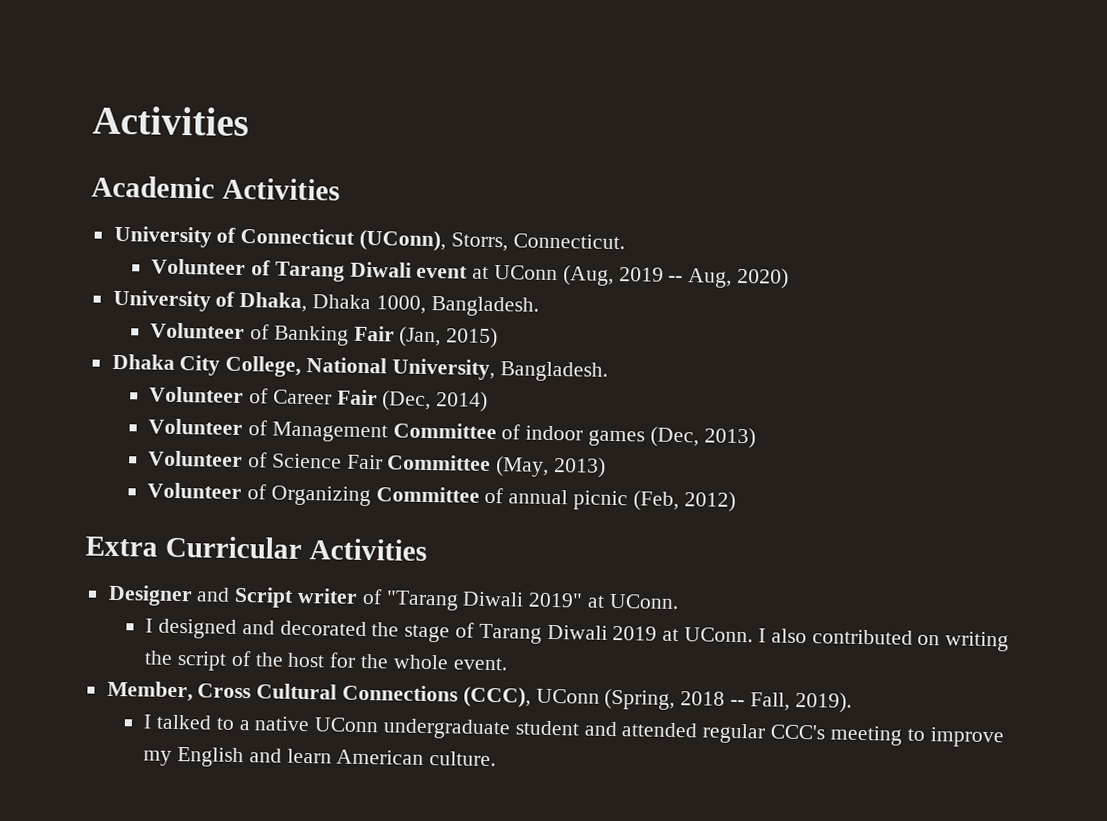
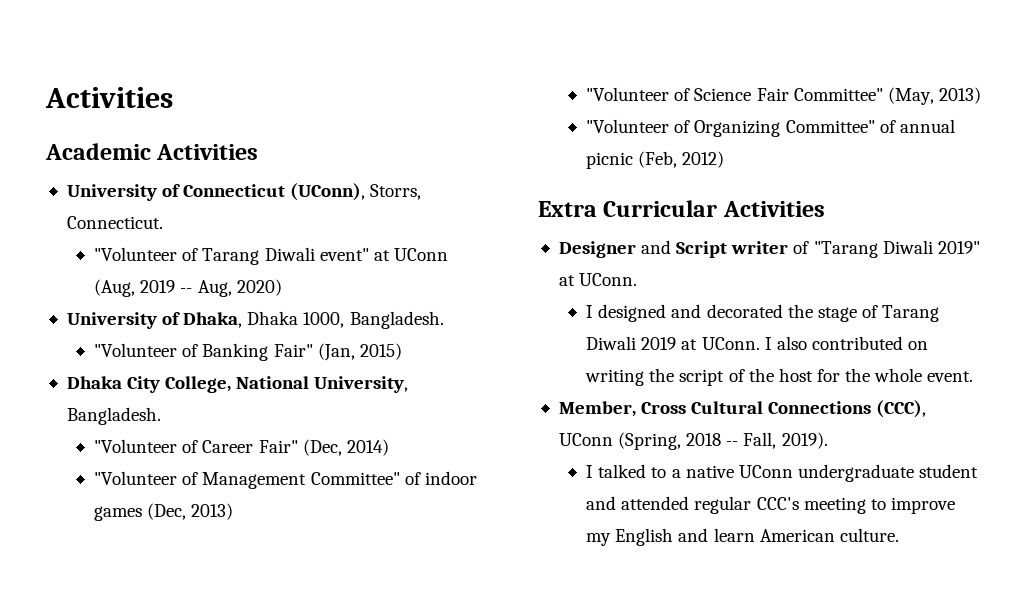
[151,258,469,282] Volunteer of Tarang Diwali event -> [94,247,369,265] "Volunteer of Tarang Diwali event"
[150,322,246,340] Volunteer -> [94,343,178,357] "Volunteer
[353,325,395,342] Fair -> [273,344,313,357] Fair"
[149,386,245,404] Volunteer -> [94,439,178,453] "Volunteer
[336,389,378,406] Fair -> [258,440,298,453] Fair"
[148,418,244,436] Volunteer -> [94,471,178,485] "Volunteer
[392,422,497,440] Committee -> [310,472,400,485] Committee"
[148,450,244,468] Volunteer -> [586,87,670,101] "Volunteer
[387,454,492,472] Committee -> [793,88,883,101] Committee"
[147,482,243,500] Volunteer -> [586,119,670,133] "Volunteer
[375,486,480,503] Committee -> [785,120,875,133] Committee"

